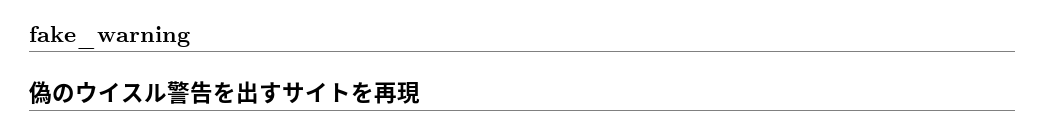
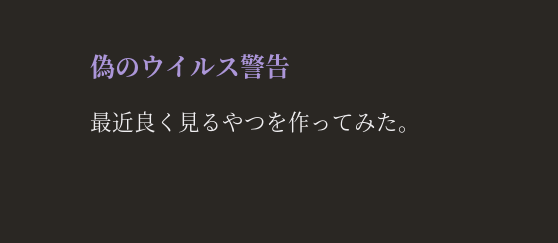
[29,26,190,49] fake_warning // -> (90, 66) none
[121,83,167,103] スル -> [190,58,240,77] ルス
[213,81,420,104] を出すサイトを再現 -> [90,111,420,133] // 最近良く見るやつを作ってみた。

